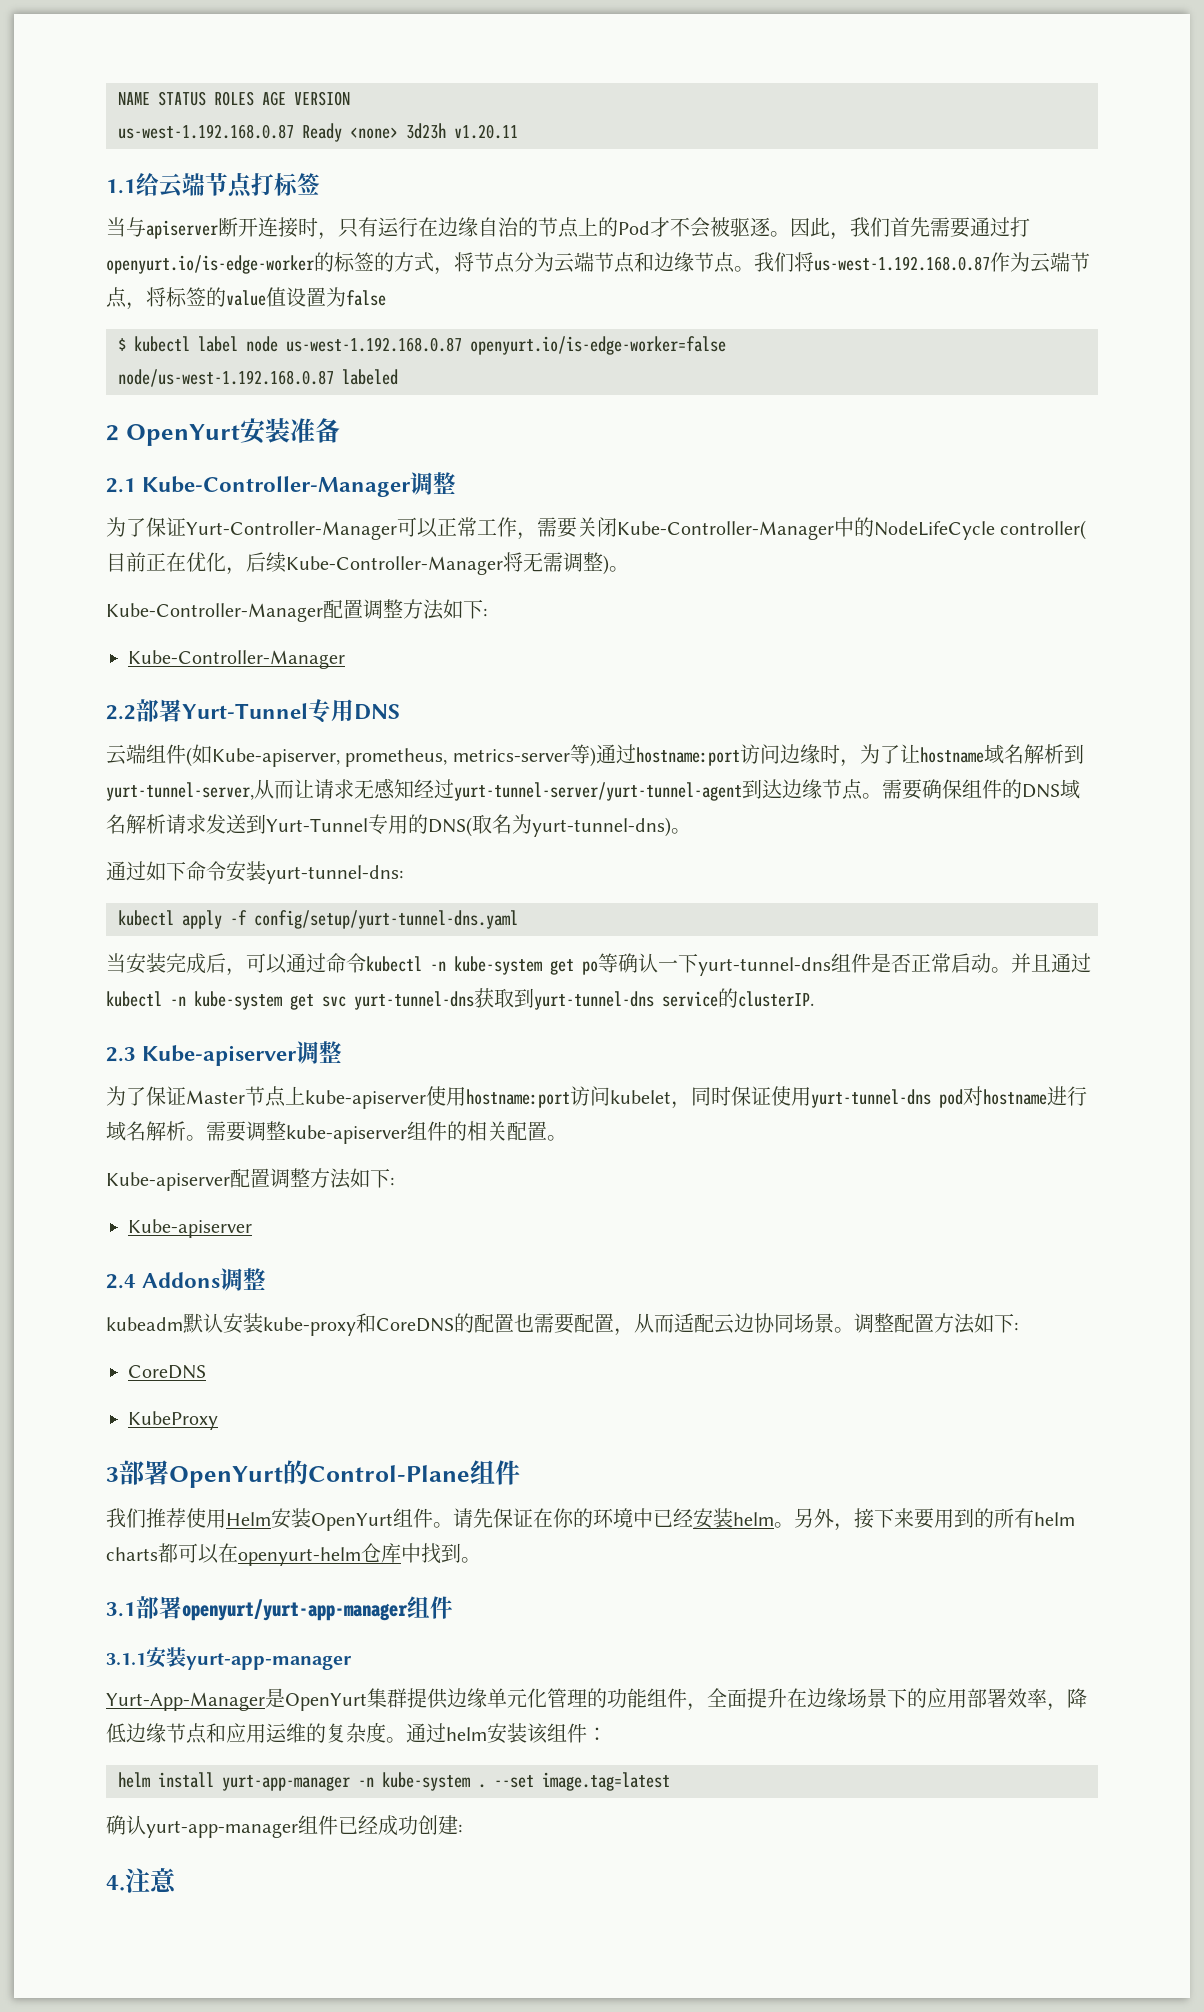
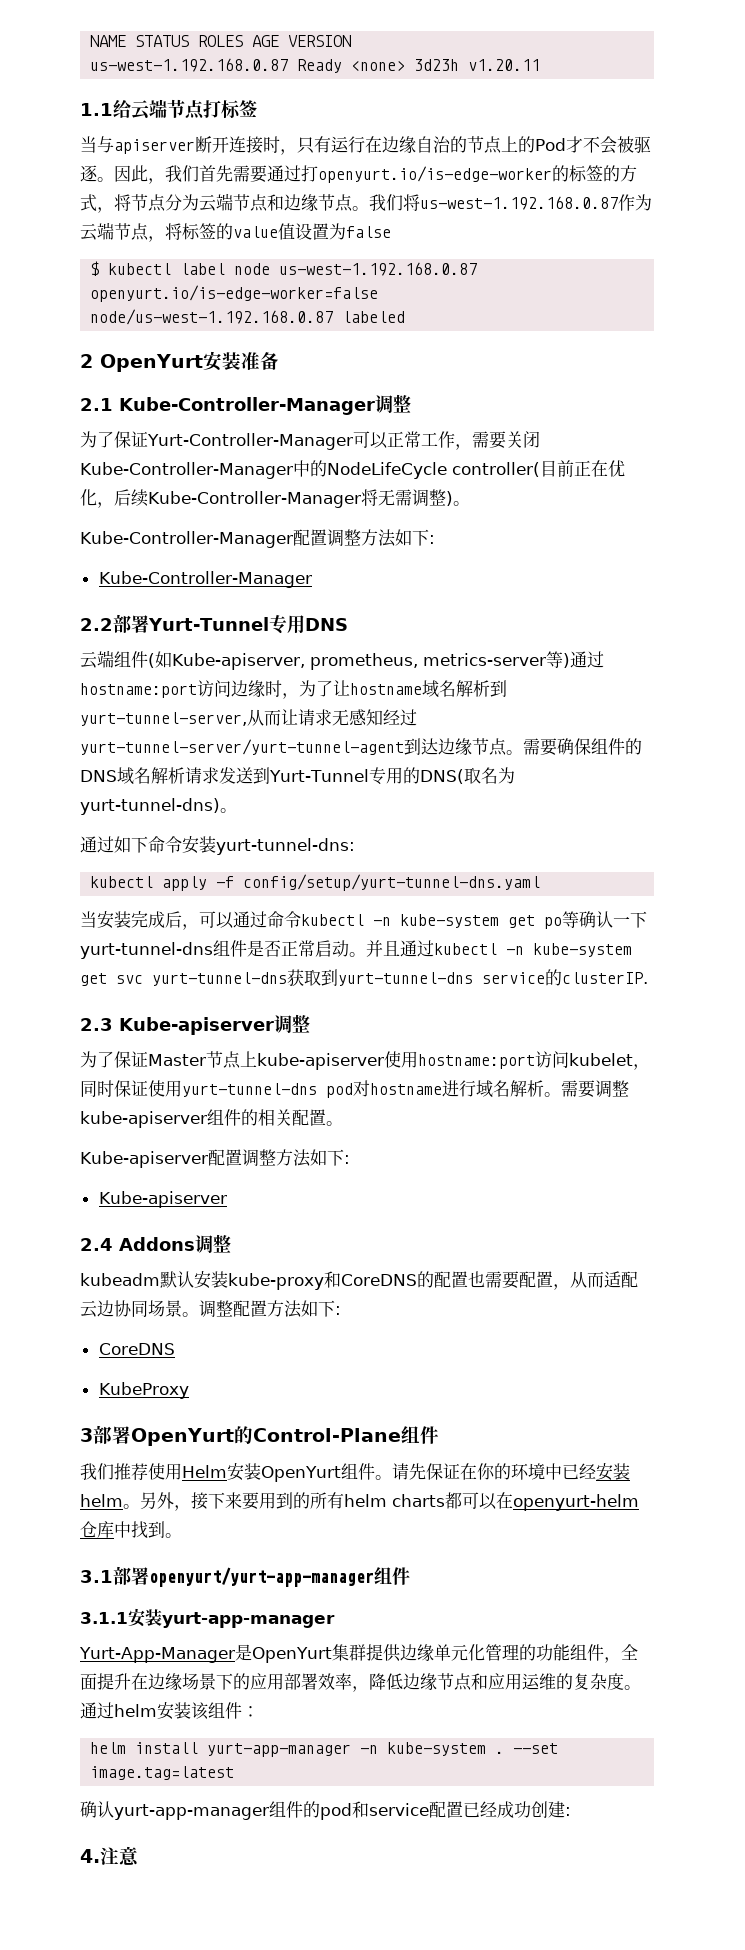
(338, 1825) none -> [303,1801,463,1820] 的pod和service配置

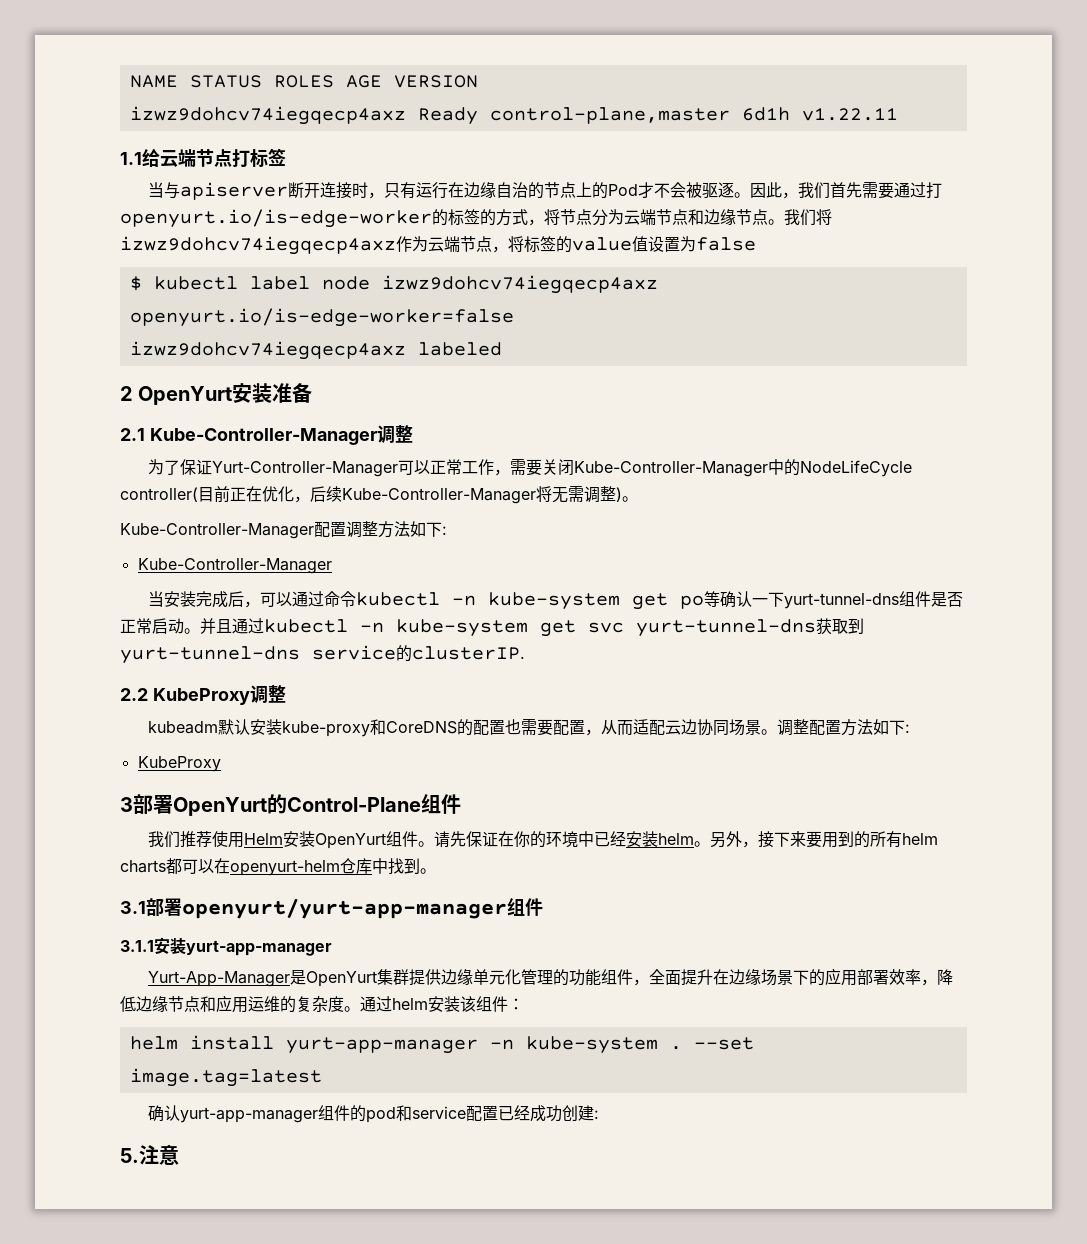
[90,58,541,73] us-west-1.192.168.0.87 Ready <none> 3d23h v1.20.11 -> [129,106,898,125] izwz9dohcv74iegqecp4axz Ready control-plane,master 6d1h v1.22.11
[420,196,618,210] us-west-1.192.168.0.87 -> [120,236,396,255] izwz9dohcv74iegqecp4axz
[279,262,478,276] us-west-1.192.168.0.87 -> [381,275,658,294] izwz9dohcv74iegqecp4axz
[90,309,334,325] node/us-west-1.192.168.0.87 -> [129,341,406,360] izwz9dohcv74iegqecp4axz
[80,614,348,634] [80,650,604,670] [80,680,507,699] [80,709,417,726] [80,738,642,756] [80,767,515,785] [80,798,237,815] [80,836,355,855] [90,874,541,891] // 2.2部署Yurt-Tunnel专用DNS // 云端组件(如Kube-apiserver, prometheus, metrics-server等)通过hostname:port访问边缘时，为了让hostname域名解析到yurt-tunnel-server,从而让请求无感知经过yurt-tunnel-server/yurt-tunnel-agent到达边缘节点。需要确保组件的DNS域名解析请求发送到Yurt-Tunnel专用的DNS(取名为yurt-tunnel-dns)。 // 通过如下命令安装yurt-tunnel-dns: // kubectl apply -f config/setup/yurt-tunnel-dns.yaml -> (332, 566) none
[80,1014,310,1035] [80,1051,650,1070] [80,1080,629,1098] [80,1109,343,1128] [80,1149,350,1168] [98,1191,227,1208] [80,1237,195,1251] 2.3 Kube-apiserver调整 // 为了保证Master节点上kube-apiserver使用hostname:port访问kubelet，同时保证使用yurt-tunnel-dns pod对hostname进行域名解析。需要调整kube-apiserver组件的相关配置。 // Kube-apiserver配置调整方法如下: // Kube-apiserver // 2.4 Addons -> [120,688,250,705] 2.2 KubeProxy
[98,1343,175,1355] // CoreDNS -> (910, 728) none
[80,1849,100,1863] 4. -> [120,1148,139,1163] 5.

